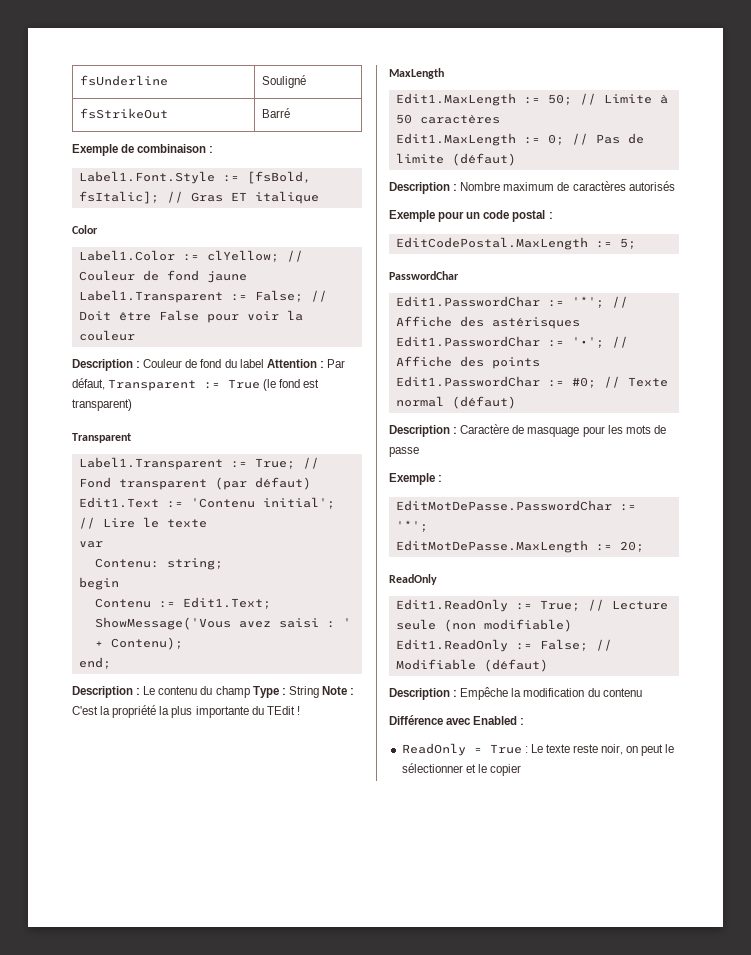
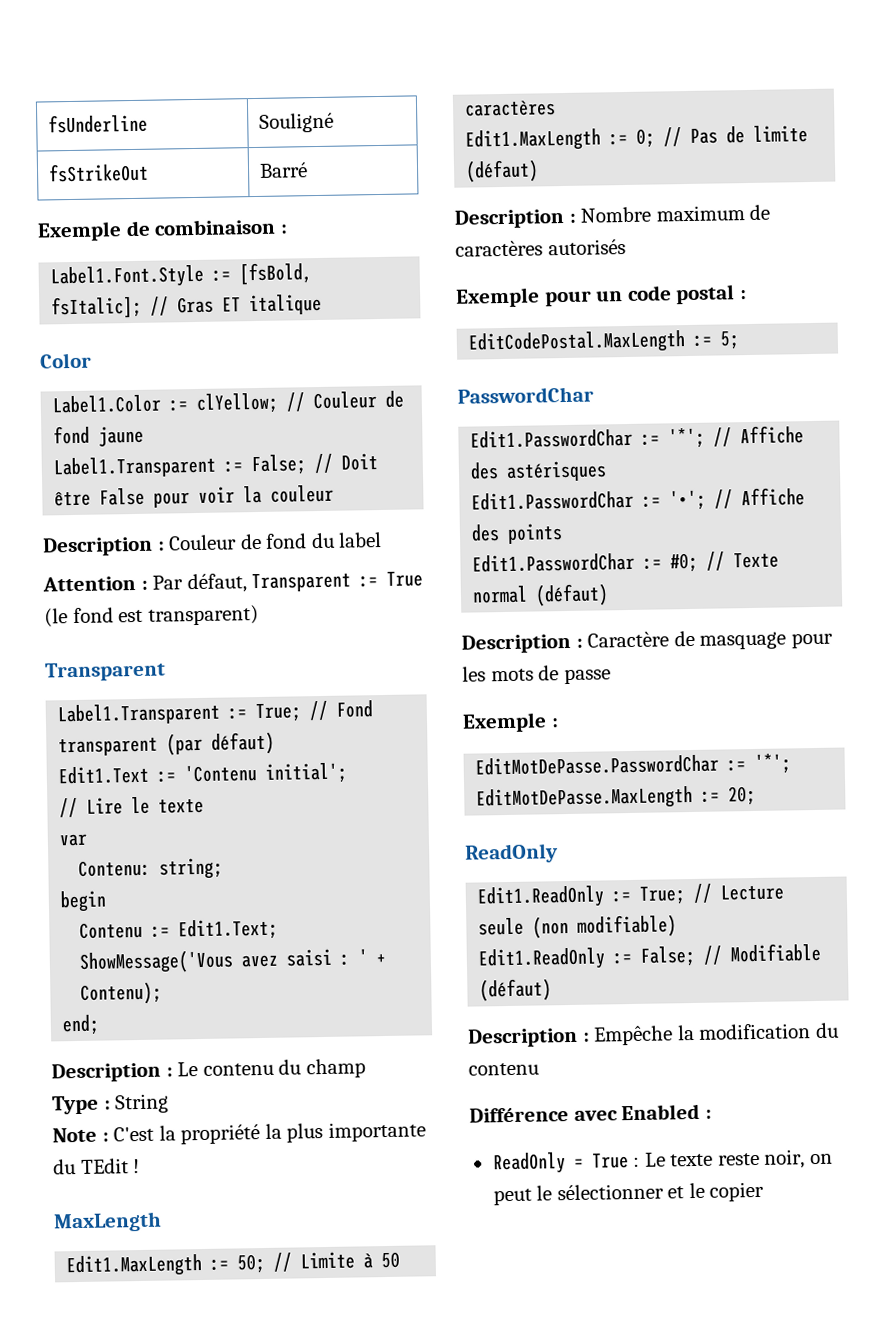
(264, 363) none -> (383, 539) //
(250, 692) none -> (366, 1068) //
(319, 692) none -> (170, 1103) //

